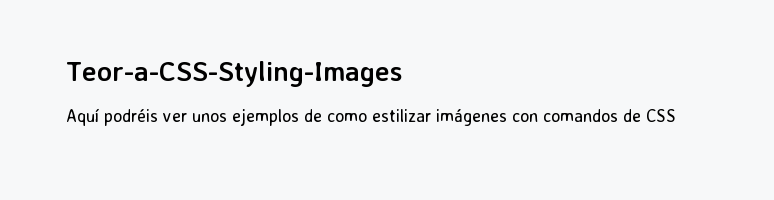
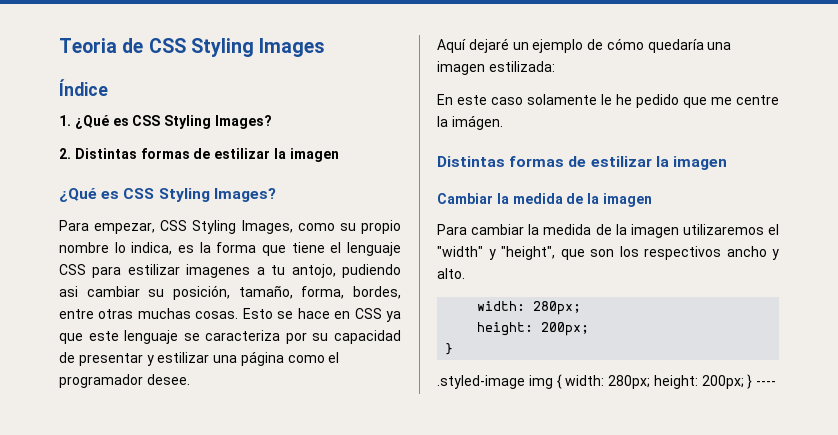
[66,61,402,87] [66,108,676,126] Teor-a-CSS-Styling-Images // Aquí podréis ver unos ejemplos de como estilizar imágenes con comandos de CSS -> [59,38,326,57] [59,79,108,96] [59,115,272,129] [59,148,339,162] [59,188,276,202] [59,220,401,234] [59,242,401,256] [59,264,401,278] [59,285,401,300] [59,308,402,322] [59,330,401,344] [59,351,340,366] [59,374,190,388] [437,38,732,53] [437,61,555,75] [437,94,779,108] [437,115,503,130] [437,156,727,170] [437,193,652,207] [437,224,779,238] [437,246,779,260] [437,268,465,279] [477,301,582,315] [477,322,590,336] [445,343,454,355] [437,374,777,389] Teoria de CSS Styling Images // Índice // 1. ¿Qué es CSS Styling Images? // 2. Distintas formas de estilizar la imagen // ¿Qué es CSS Styling Images? // Para empezar, CSS Styling Images, como su propio nombre lo indica, es la forma que tiene el lenguaje CSS para estilizar imagenes a tu antojo, pudiendo asi cambiar su posición, tamaño, forma, bordes, entre otras muchas cosas. Esto se hace en CSS ya que este lenguaje se caracteriza por su capacidad de presentar y estilizar una página como el programador desee. // Aquí dejaré un ejemplo de cómo quedaría una imagen estilizada: // En este caso solamente le he pedido que me centre la imágen. // Distintas formas de estilizar la imagen // Cambiar la medida de la imagen // Para cambiar la medida de la imagen utilizaremos el "width" y "height", que son los respectivos ancho y alto. // width: 280px; // height: 200px; // } // .styled-image img { width: 280px; height: 200px; } ----

